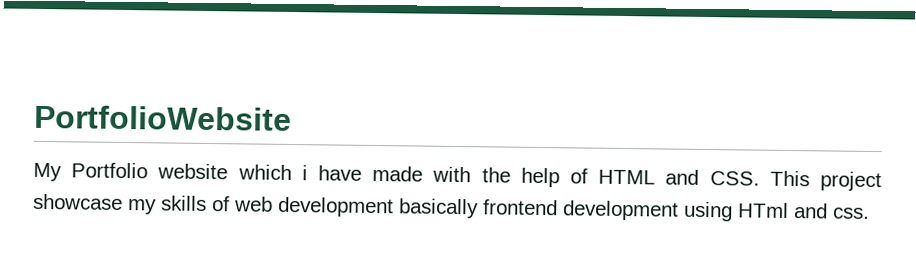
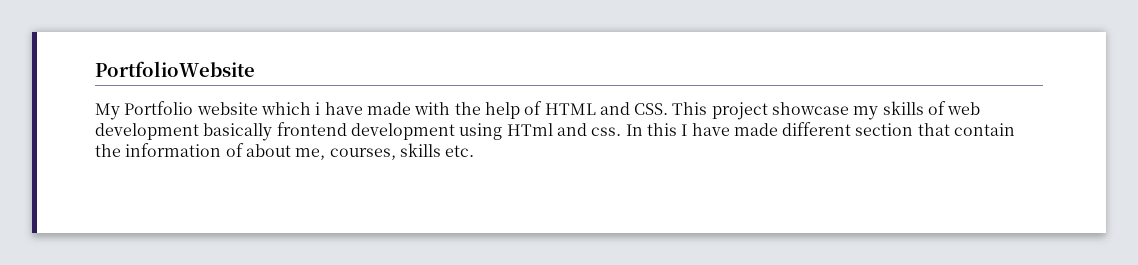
(870, 213) none -> [625,122,1016,136] [95,143,475,160] In this I have made different section that contain the information of about me, courses, skills etc.

